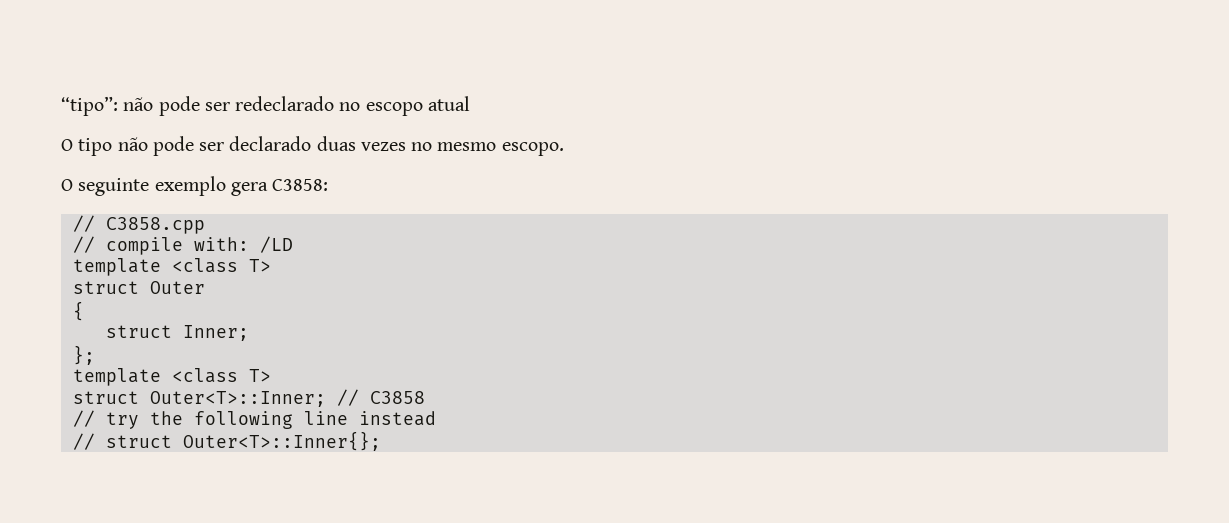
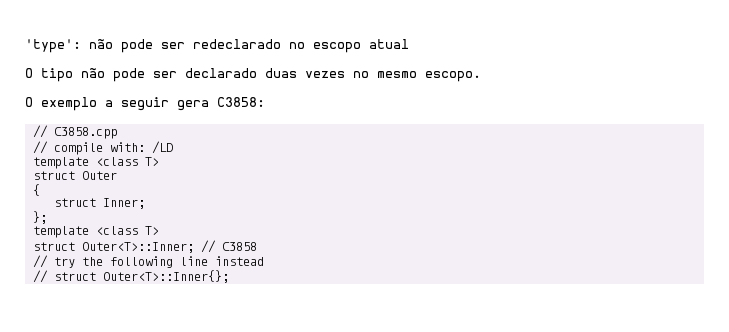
[61,96,118,116] “tipo”: -> [25,39,81,53] 'type':
[78,176,226,196] seguinte exemplo -> [41,97,169,111] exemplo a seguir

